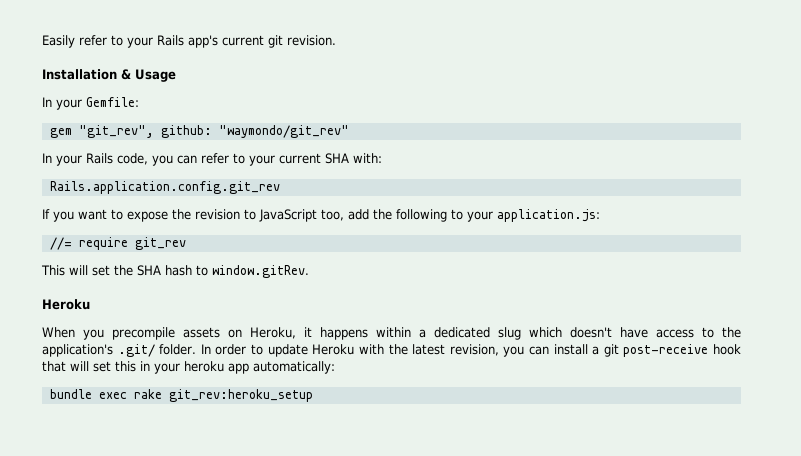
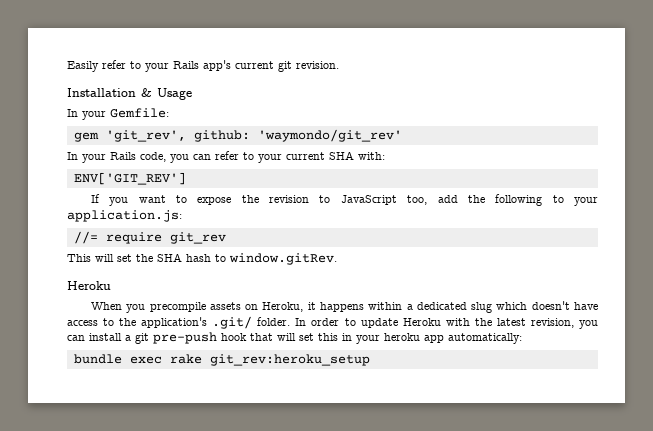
[78,125,349,138] "git_rev", github: "waymondo/git_rev" -> [105,129,402,142] 'git_rev', github: 'waymondo/git_rev'
[49,181,280,194] Rails.application.config.git_rev -> [73,172,186,185] ENV['GIT_REV']
[623,344,709,357] post-receive -> [153,332,217,344] pre-push

